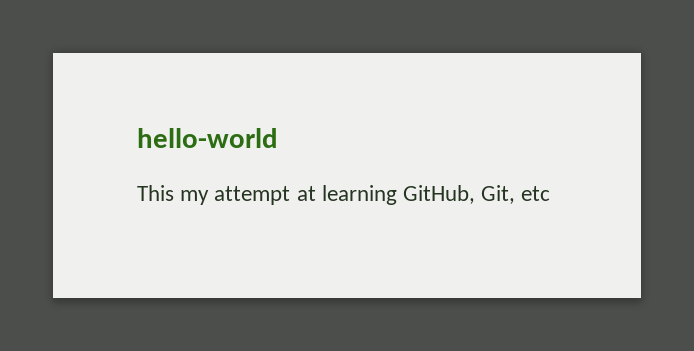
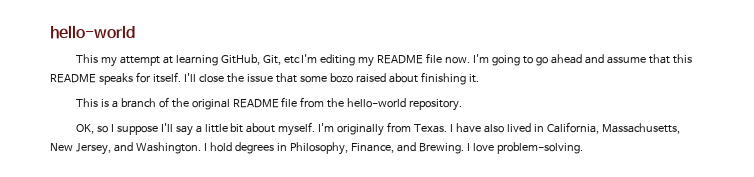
(551, 193) none -> [301,53,693,67] [50,72,479,85] [75,97,463,111] [75,122,681,136] [50,142,583,155] I'm editing my README file now. I'm going to go ahead and assume that this README speaks for itself. I'll close the issue that some bozo raised about finishing it. // This is a branch of the original README file from the hello-world repository. // OK, so I suppose I'll say a little bit about myself. I'm originally from Texas. I have also lived in California, Massachusetts, New Jersey, and Washington. I hold degrees in Philosophy, Finance, and Brewing. I love problem-solving.

